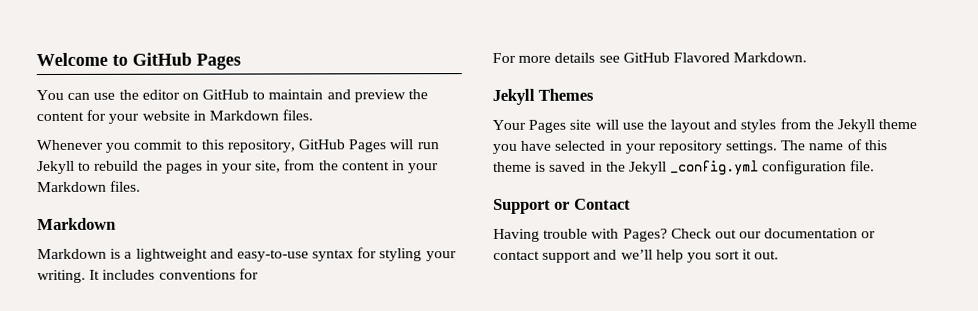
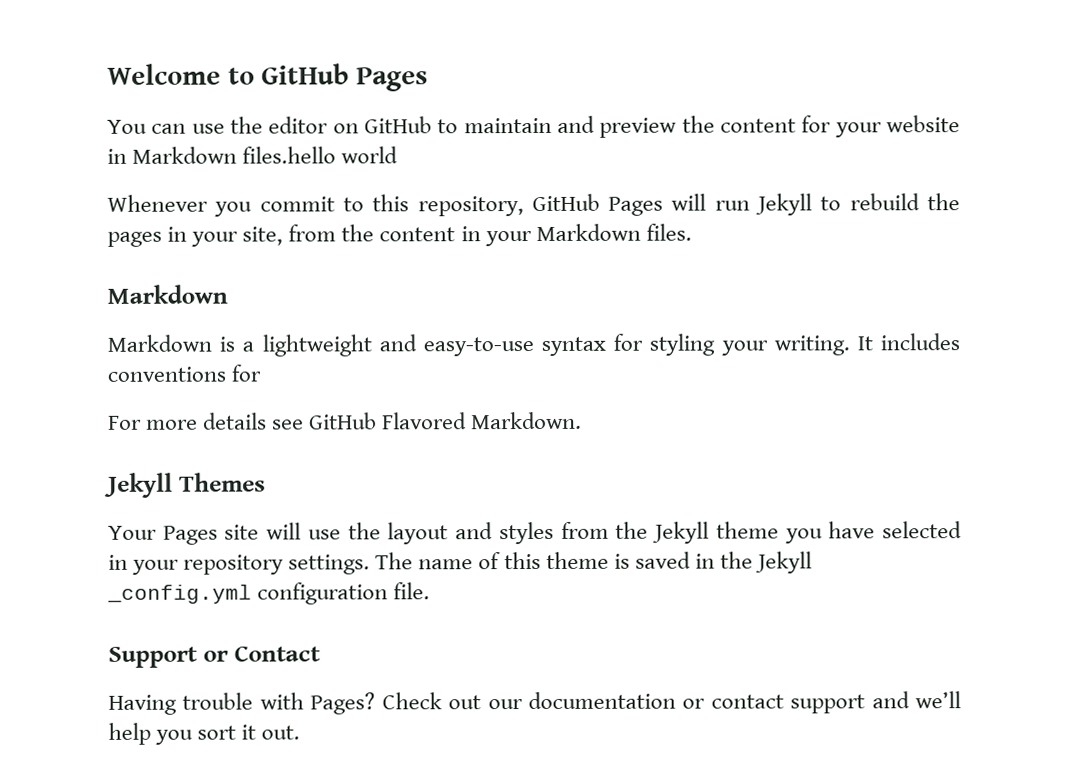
[282,109,314,121] files. -> [242,146,399,164] files.hello world

